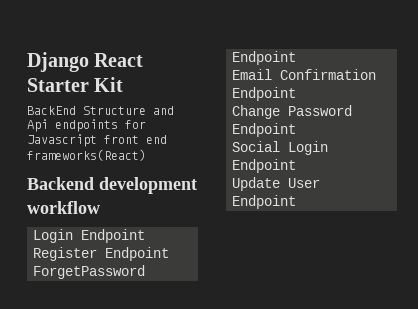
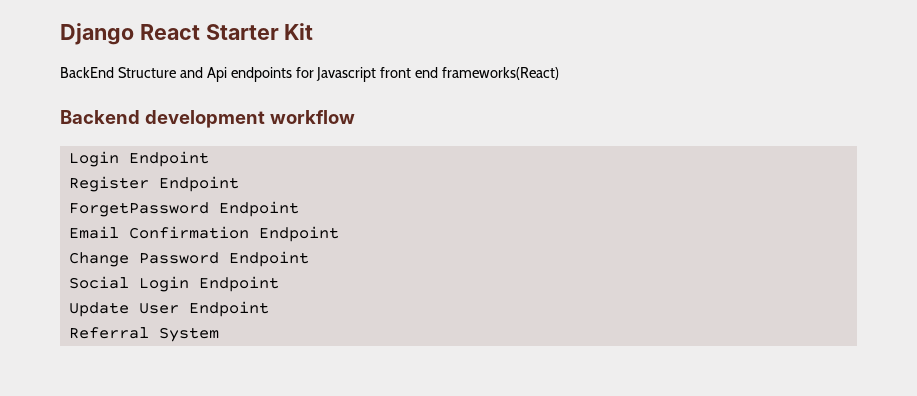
(296, 202) none -> [68,327,219,342] // Referral System

